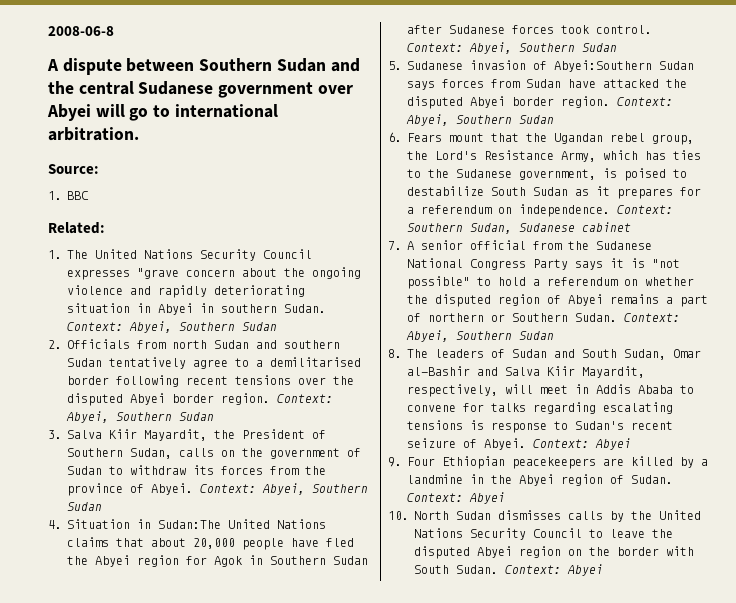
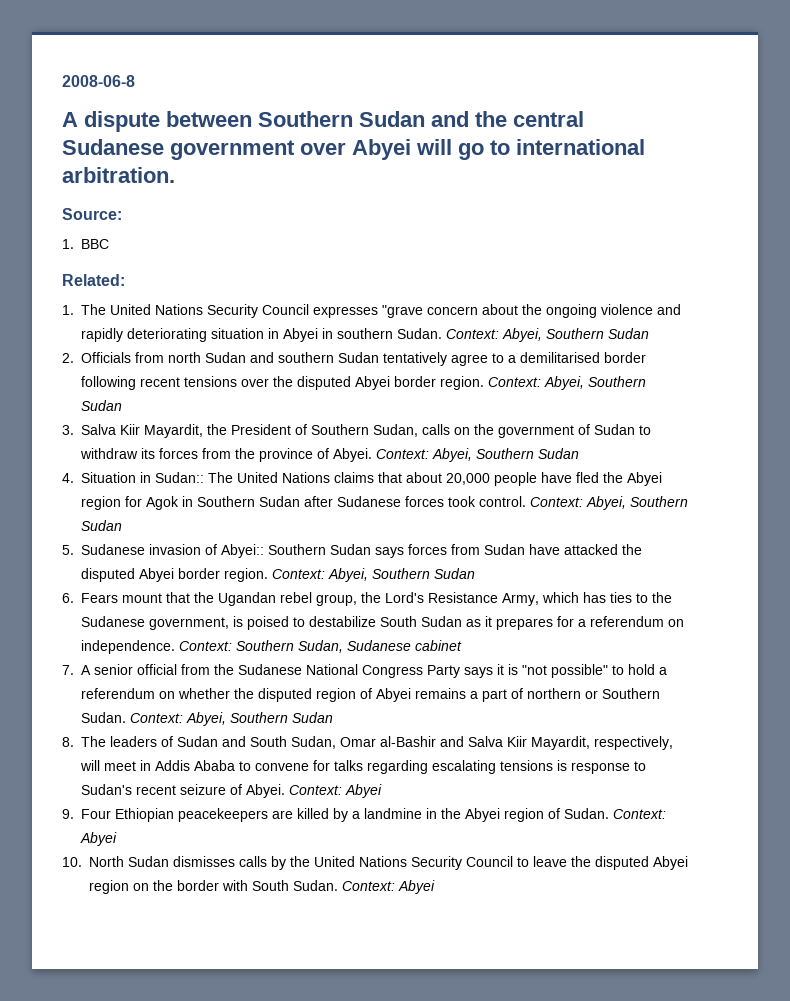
[158,520,221,529] Sudan:The -> [155,472,233,483] Sudan:: The
[554,60,652,72] Abyei:Southern -> [221,544,326,558] Abyei:: Southern

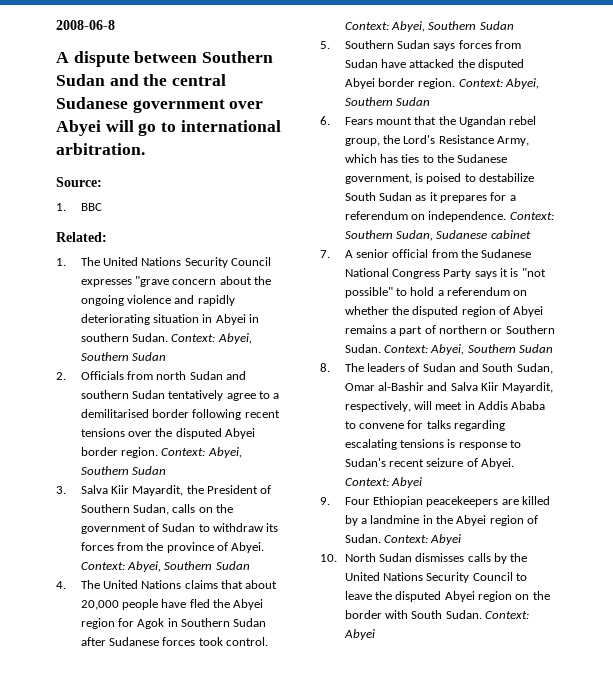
[81,472,204,483] Situation in Sudan:: -> (66, 585) none
[81,544,264,558] Sudanese invasion of Abyei:: -> (330, 45) none

